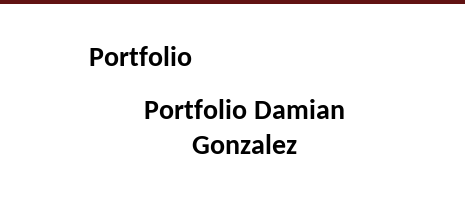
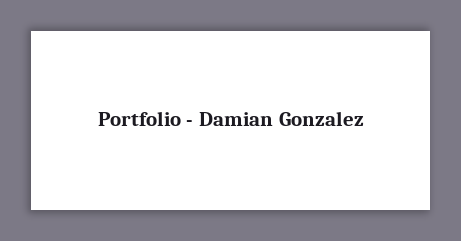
[89,46,192,66] [143,99,247,119] Portfolio // Portfolio -> [97,111,194,126] Portfolio -

